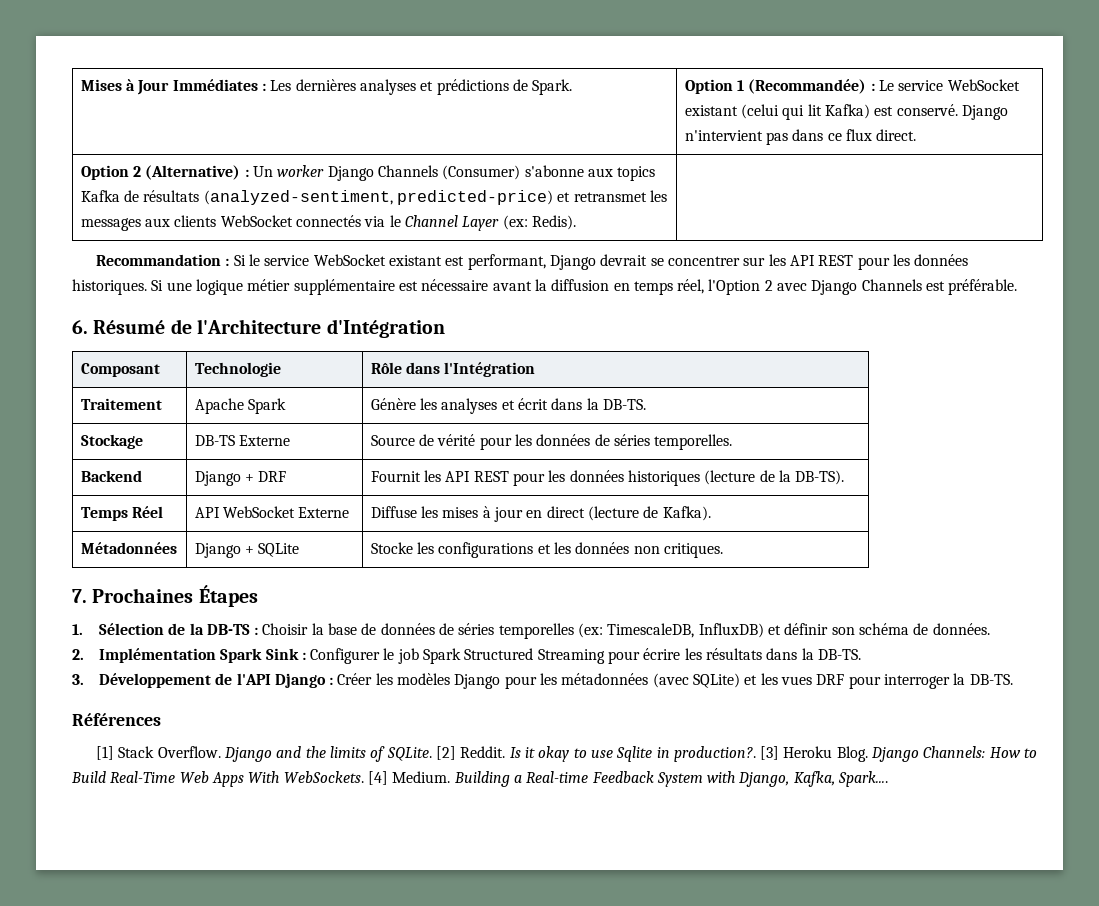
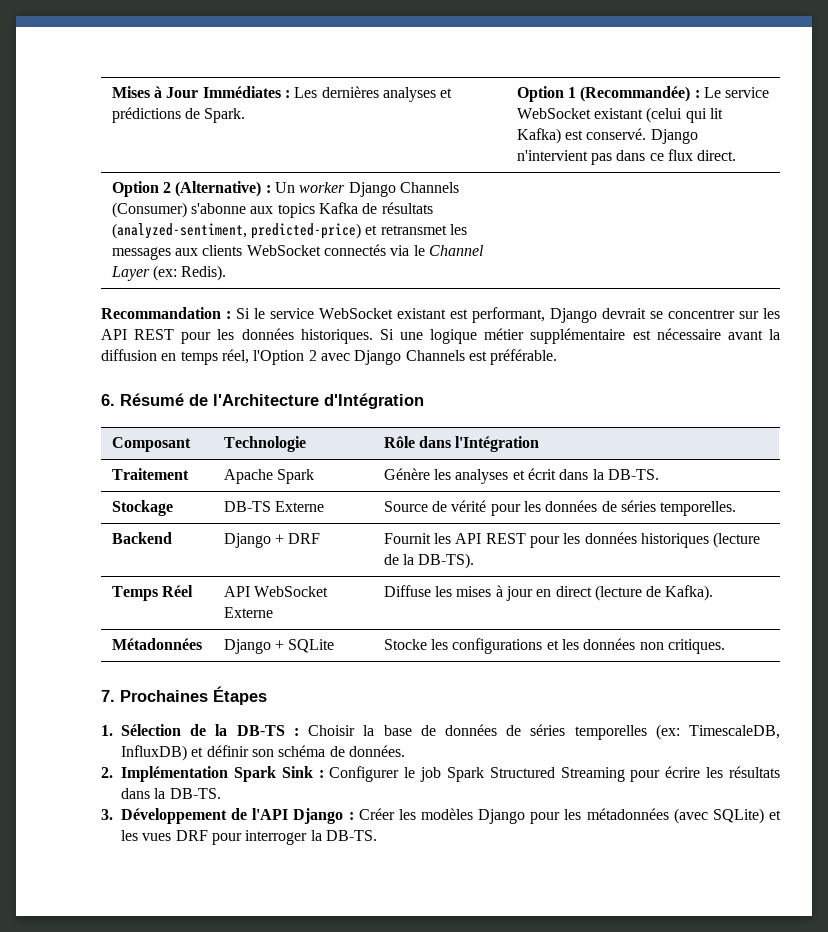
[72,713,161,726] [96,746,1038,762] [71,771,889,787] // Références // [1] Stack Overflow. Django and the limits of SQLite. [2] Reddit. Is it okay to use Sqlite in production?. [3] Heroku Blog. Django Channels: How to Build Real-Time Web Apps With WebSockets. [4] Medium. Building a Real-time Feedback System with Django, Kafka, Spark.... -> (377, 835) none

